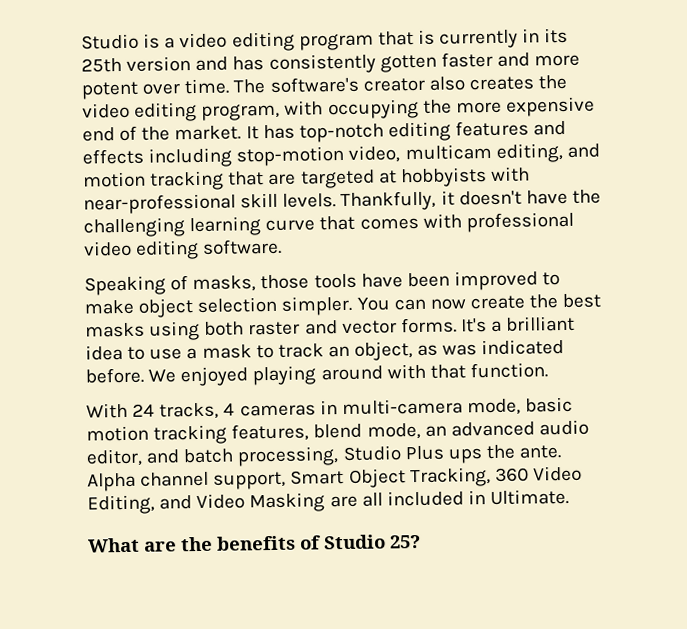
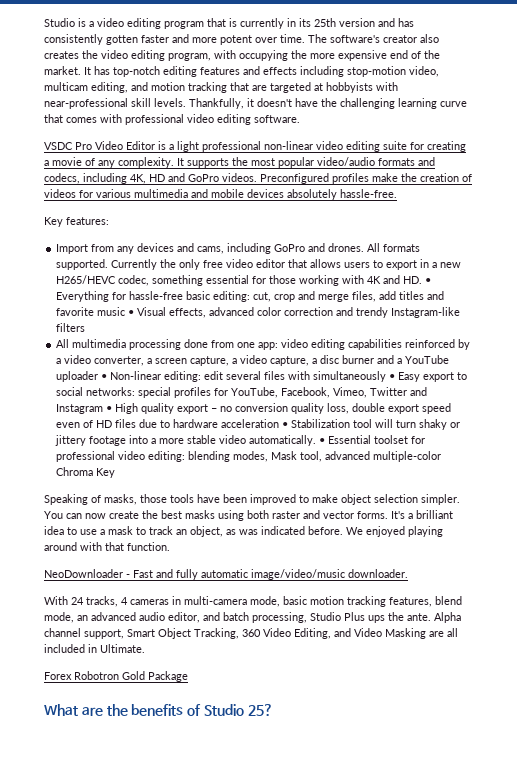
(283, 246) none -> [44,141,466,152] [44,157,435,168] [44,173,472,184] [44,189,397,200] [44,217,109,227] [56,243,421,254] [56,259,462,270] [56,275,432,286] [56,291,445,302] [56,307,461,318] [56,323,86,332] [56,339,471,350] [56,355,450,366] [56,371,468,382] [56,387,428,398] [56,403,452,414] [56,419,461,430] [55,435,426,446] [56,451,442,462] [56,467,116,478] // VSDC Pro Video Editor is a light professional non-linear video editing suite for creating a movie of any complexity. It supports the most popular video/audio formats and codecs, including 4K, HD and GoPro videos. Preconfigured profiles make the creation of videos for various multimedia and mobile devices absolutely hassle-free. // Key features: // Import from any devices and cams, including GoPro and drones. All formats supported. Сurrently the only free video editor that allows users to export in a new H265/HEVC codec, something essential for those working with 4K and HD. • Everything for hassle-free basic editing: cut, crop and merge files, add titles and favorite music • Visual effects, advanced color correction and trendy Instagram-like filters // All multimedia processing done from one app: video editing capabilities reinforced by a video converter, a screen capture, a video capture, a disc burner and a YouTube uploader • Non-linear editing: edit several files with simultaneously • Easy export to social networks: special profiles for YouTube, Facebook, Vimeo, Twitter and Instagram • High quality export – no conversion quality loss, double export speed even of HD files due to hardware acceleration • Stabilization tool will turn shaky or jittery footage into a more stable video automatically. • Essential toolset for professional video editing: blending modes, Mask tool, advanced multiple-color Chroma Key
(548, 370) none -> [44,569,408,580] // NeoDownloader - Fast and fully automatic image/video/music downloader.
(570, 497) none -> [44,671,188,682] // Forex Robotron Gold Package

